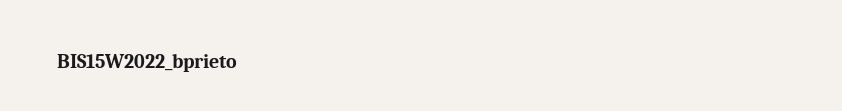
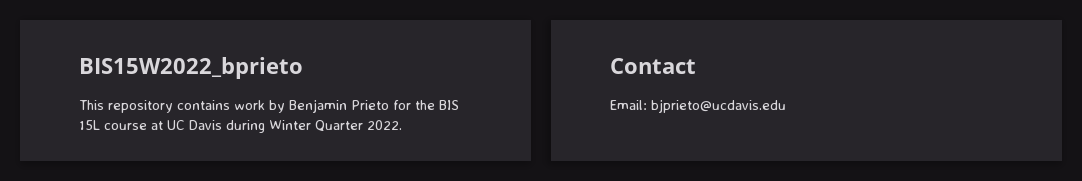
(237, 62) none -> [79,99,459,113] [79,120,402,133] [610,58,696,74] [610,99,786,113] // This repository contains work by Benjamin Prieto for the BIS 15L course at UC Davis during Winter Quarter 2022. // Contact // Email: bjprieto@ucdavis.edu

